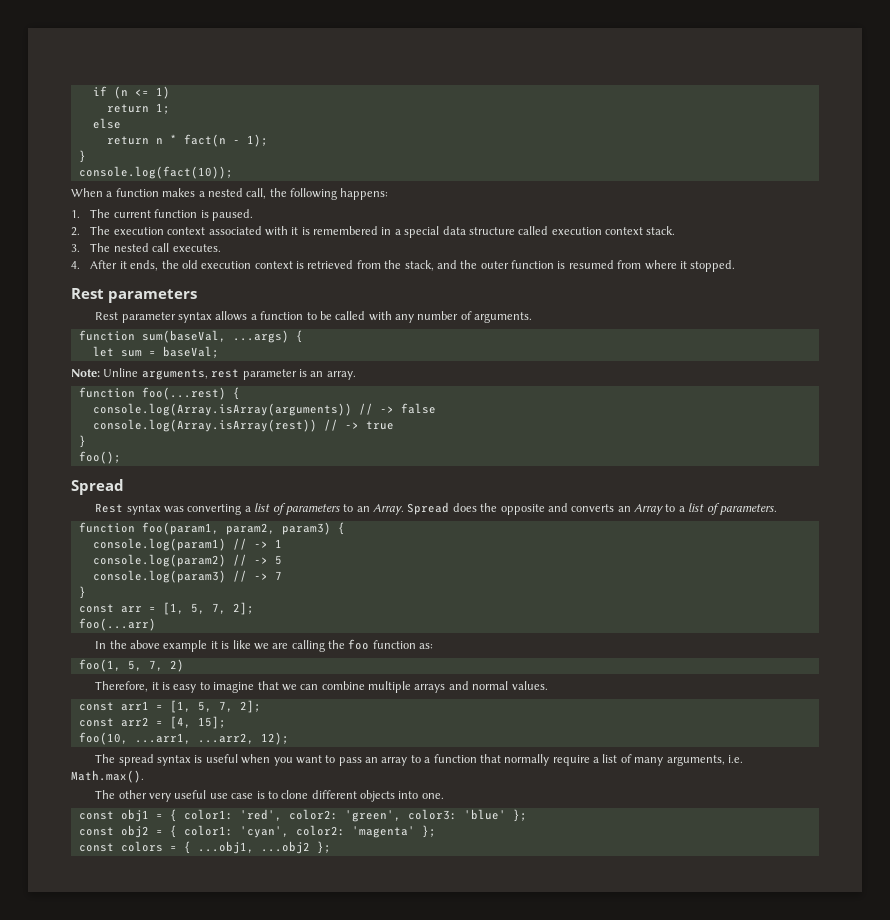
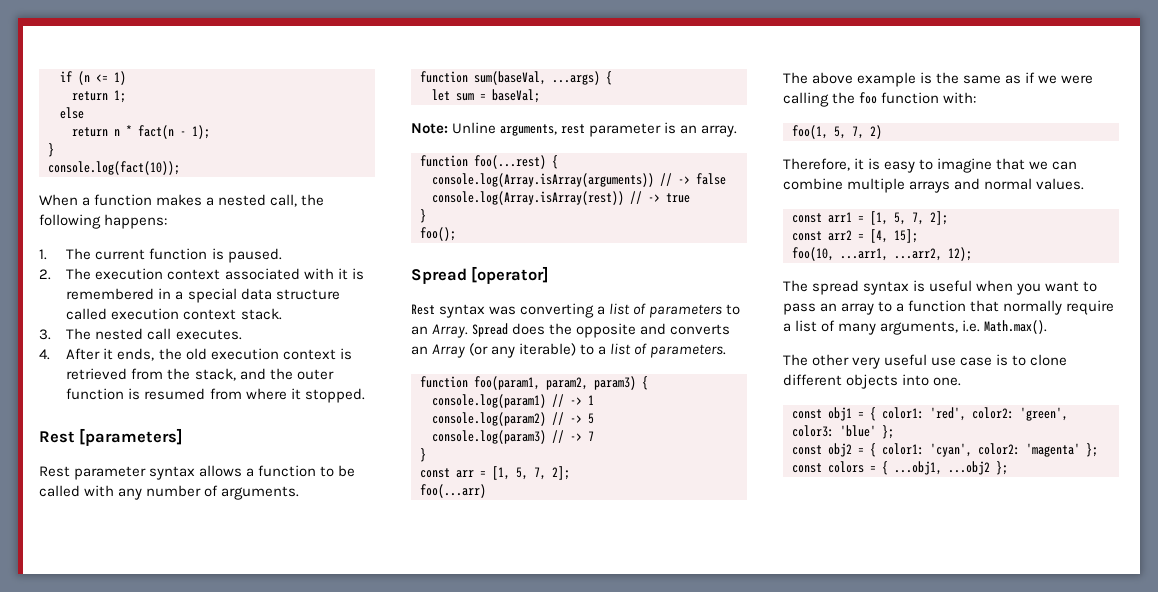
[108,289,197,303] parameters -> [79,428,184,446] [parameters]
(124, 487) none -> [471,266,550,284] [operator]
(664, 509) none -> [469,343,577,358] (or any iterable)
[95,640,289,652] In the above example it is like we are -> [783,72,1094,87] The above example is the same as if we were
[419,643,434,649] as: -> [943,92,977,104] with:

